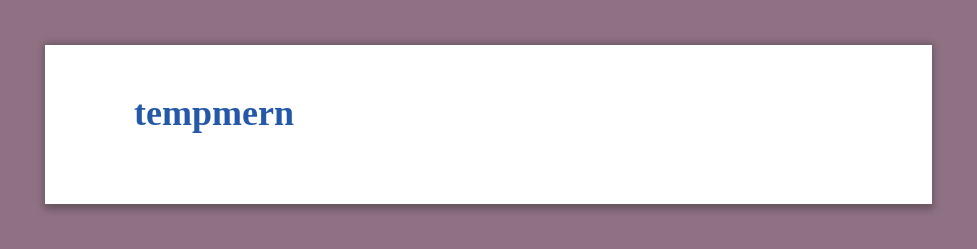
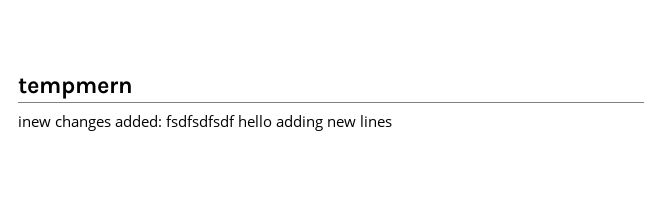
(294, 118) none -> [18,115,393,131] // inew changes added: fsdfsdfsdf hello adding new lines

